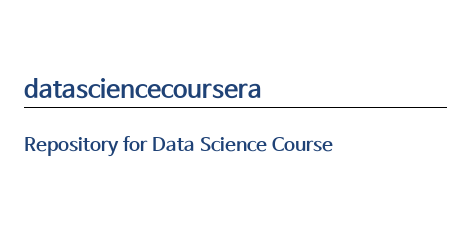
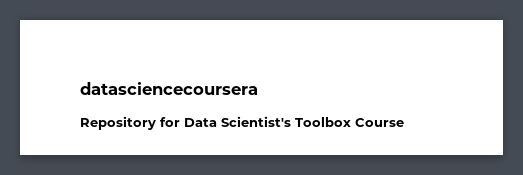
[199,137,267,152] Science -> [221,116,351,127] Scientist's Toolbox

